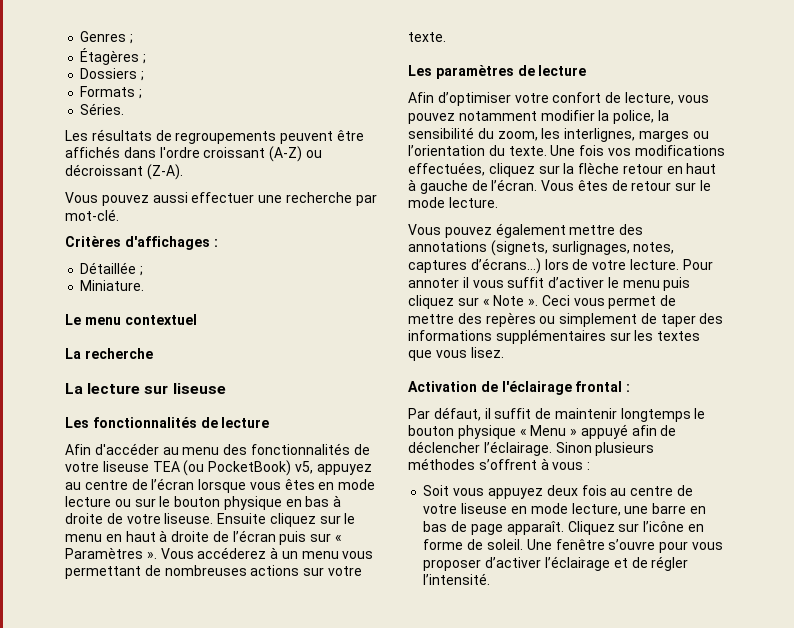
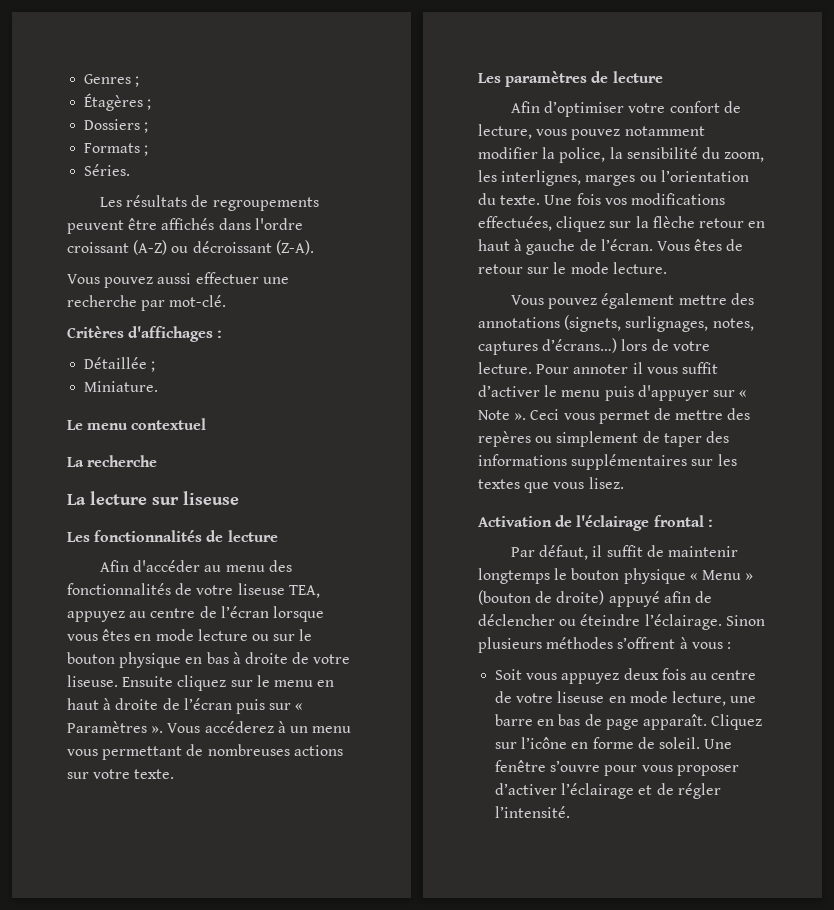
[152,460,313,476] TEA (ou PocketBook) v5, -> [288,585,320,598] TEA,
[408,295,454,309] cliquez -> [637,385,709,401] d'appuyer
(578, 432) none -> [478,590,605,605] (bouton de droite)
(480, 447) none -> [559,614,641,626] ou éteindre

